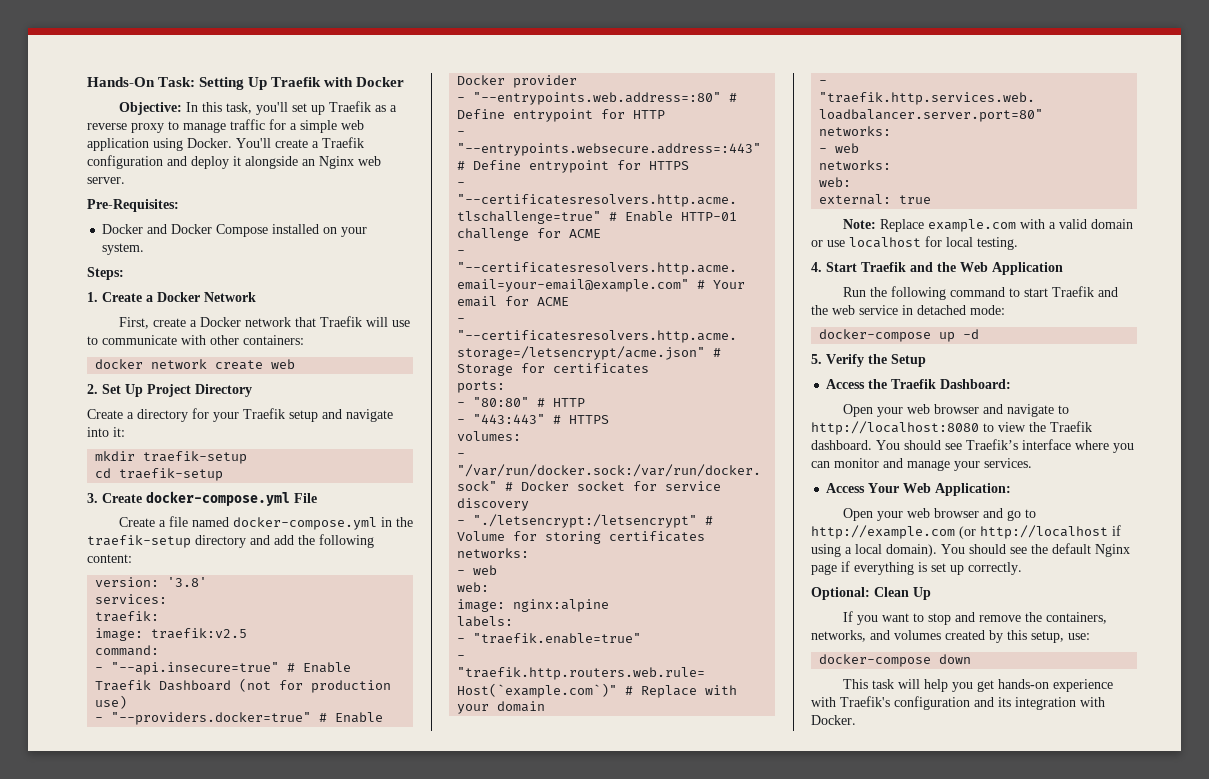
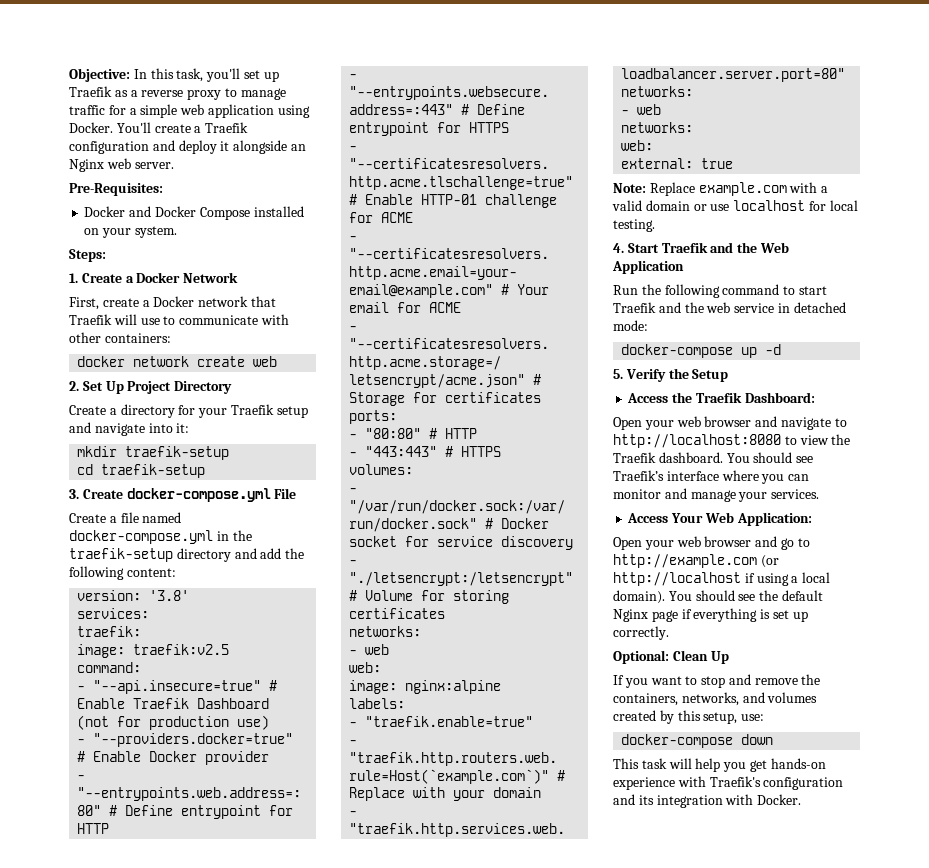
[87,77,405,90] Hands-On Task: Setting Up Traefik with Docker // -> (69, 75) none

